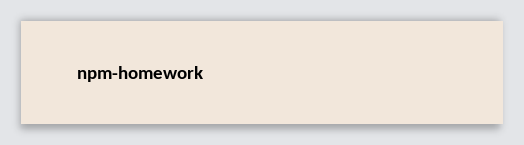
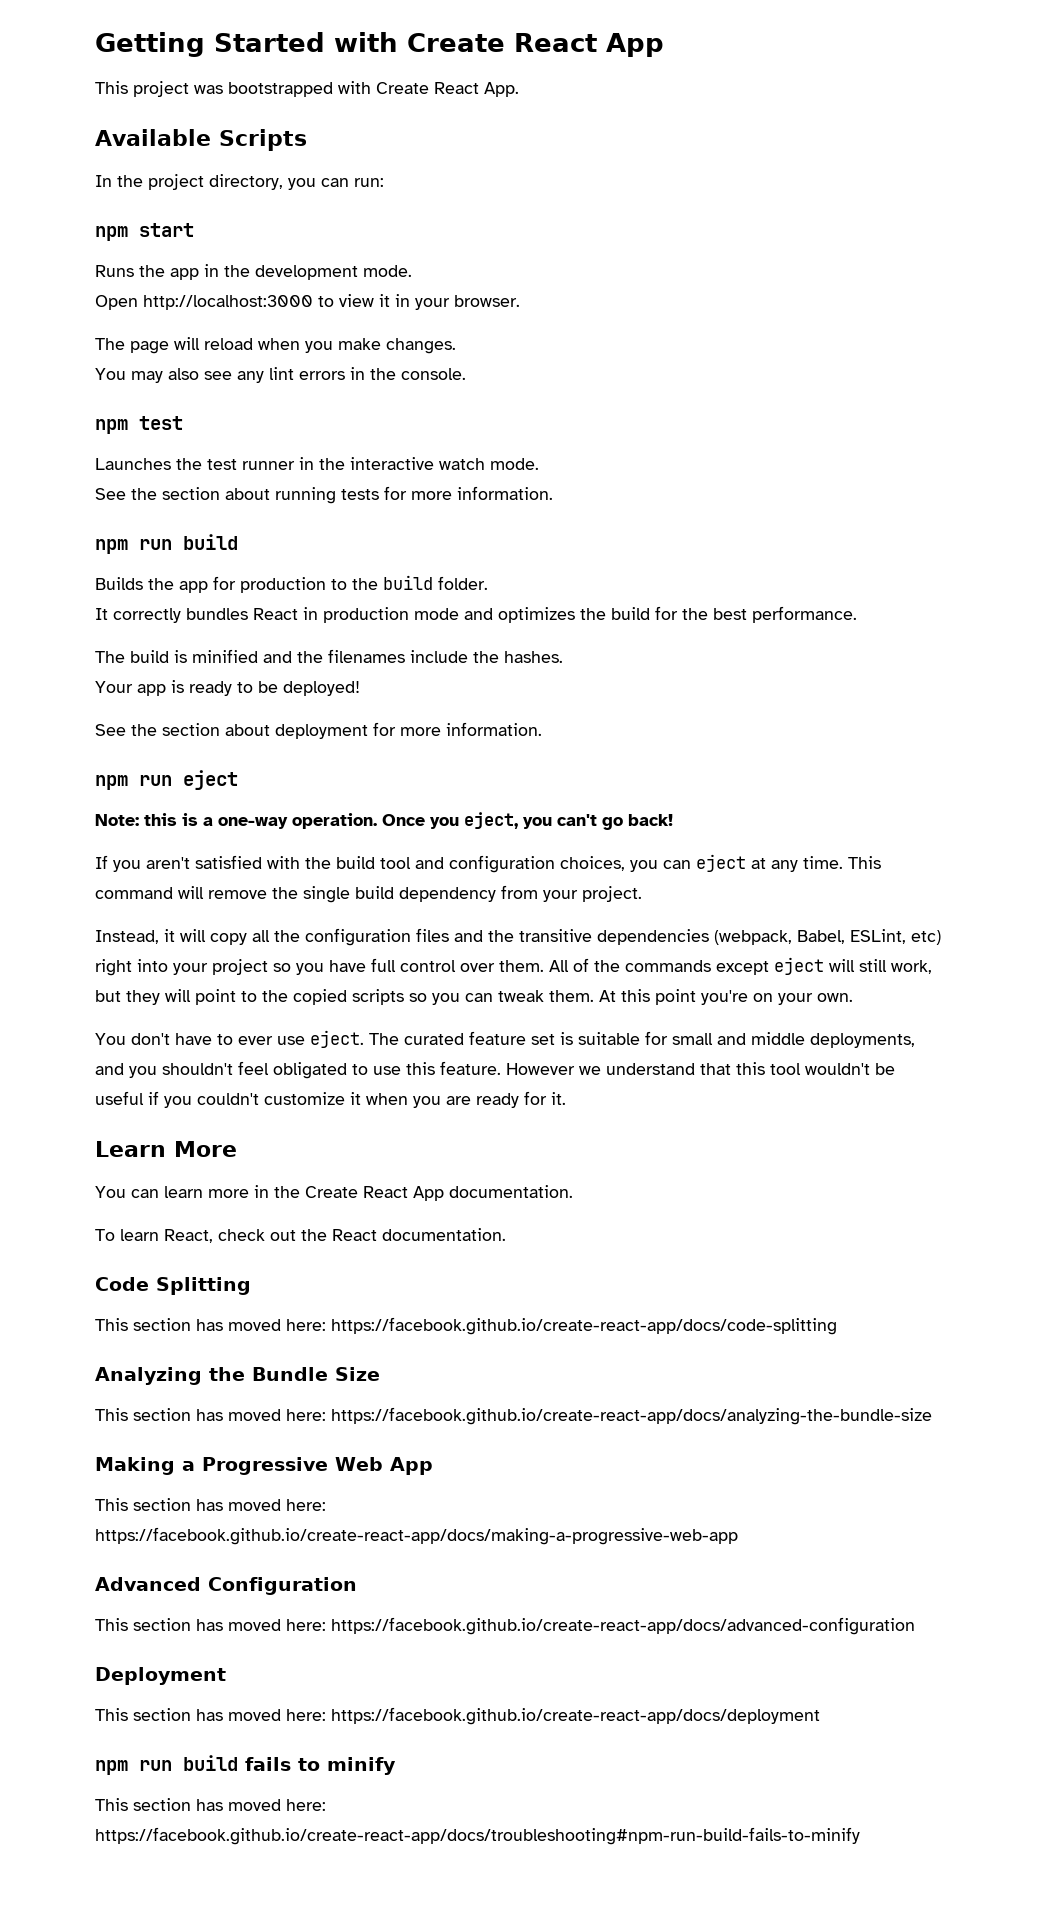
[77,66,203,82] npm-homework -> [95,32,664,57] [95,81,519,97] [95,129,307,151] [95,174,384,190] [95,223,194,241] [95,264,412,280] [95,294,520,310] [95,337,456,354] [95,367,466,383] [95,416,183,434] [95,457,539,470] [95,486,553,504] [95,534,238,554] [95,575,488,593] [95,606,857,623] [95,649,563,663] [95,680,360,696] [95,722,542,739] [95,770,238,790] [95,812,673,830] [95,854,881,873] [95,885,642,903] [95,928,941,946] [95,957,932,976] [95,989,853,1005] [95,1030,915,1048] [95,1061,895,1079] [95,1091,566,1108] [95,1141,237,1157] [95,1185,573,1201] [95,1228,506,1243] [95,1277,251,1295] [95,1317,837,1335] [95,1367,380,1385] [95,1407,932,1425] [95,1457,433,1475] [95,1498,326,1511] [95,1527,738,1545] [95,1577,357,1595] [95,1617,915,1635] [95,1667,226,1685] [95,1707,820,1725] [95,1755,396,1775] [95,1798,326,1811] [95,1827,860,1845] Getting Started with Create React App // This project was bootstrapped with Create React App. // Available Scripts // In the project directory, you can run: // npm start // Runs the app in the development mode. // Open http://localhost:3000 to view it in your browser. // The page will reload when you make changes. // You may also see any lint errors in the console. // npm test // Launches the test runner in the interactive watch mode. // See the section about running tests for more information. // npm run build // Builds the app for production to the build folder. // It correctly bundles React in production mode and optimizes the build for the best performance. // The build is minified and the filenames include the hashes. // Your app is ready to be deployed! // See the section about deployment for more information. // npm run eject // Note: this is a one-way operation. Once you eject, you can't go back! // If you aren't satisfied with the build tool and configuration choices, you can eject at any time. This command will remove the single build dependency from your project. // Instead, it will copy all the configuration files and the transitive dependencies (webpack, Babel, ESLint, etc) right into your project so you have full control over them. All of the commands except eject will still work, but they will point to the copied scripts so you can tweak them. At this point you're on your own. // You don't have to ever use eject. The curated feature set is suitable for small and middle deployments, and you shouldn't feel obligated to use this feature. However we understand that this tool wouldn't be useful if you couldn't customize it when you are ready for it. // Learn More // You can learn more in the Create React App documentation. // To learn React, check out the React documentation. // Code Splitting // This section has moved here: https://facebook.github.io/create-react-app/docs/code-splitting // Analyzing the Bundle Size // This section has moved here: https://facebook.github.io/create-react-app/docs/analyzing-the-bundle-size // Making a Progressive Web App // This section has moved here: https://facebook.github.io/create-react-app/docs/making-a-progressive-web-app // Advanced Configuration // This section has moved here: https://facebook.github.io/create-react-app/docs/advanced-configuration // Deployment // This section has moved here: https://facebook.github.io/create-react-app/docs/deployment // npm run build fails to minify // This section has moved here: https://facebook.github.io/create-react-app/docs/troubleshooting#npm-run-build-fails-to-minify

